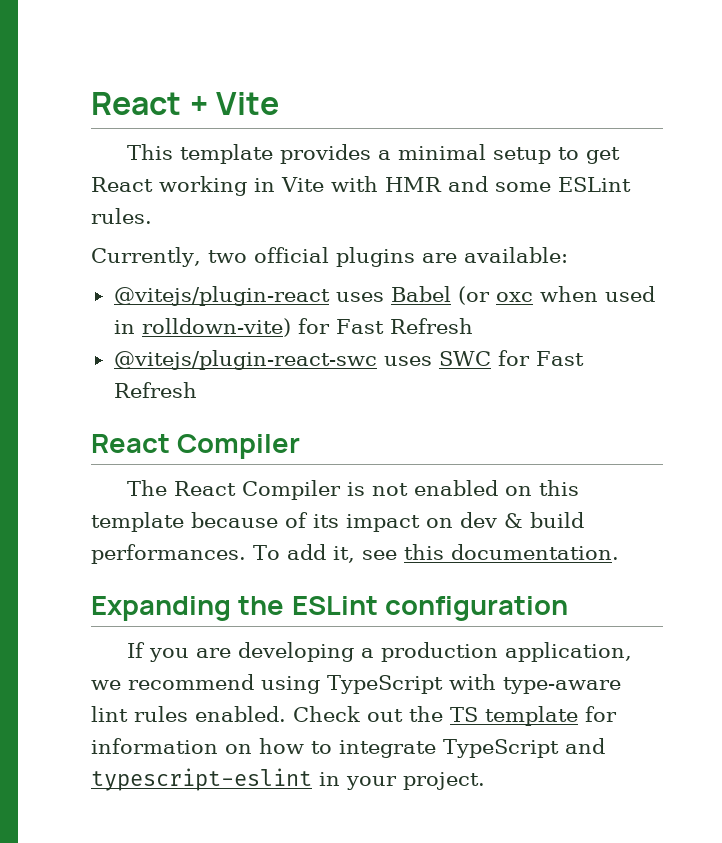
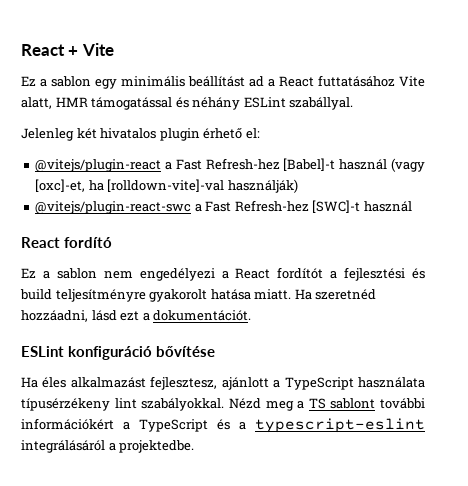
[126,144,620,164] [91,176,631,196] [91,208,152,224] [91,247,568,267] [113,286,655,306] [113,318,473,337] [113,350,584,370] [113,382,197,398] [91,434,301,459] [126,480,579,500] [91,512,584,532] [91,544,619,564] [91,596,569,621] [126,642,632,662] [91,674,621,694] [91,706,617,726] [91,738,605,758] [91,768,485,791] This template provides a minimal setup to get React working in Vite with HMR and some ESLint rules. // Currently, two official plugins are available: // @vitejs/plugin-react uses Babel (or oxc when used in rolldown-vite) for Fast Refresh // @vitejs/plugin-react-swc uses SWC for Fast Refresh // React Compiler // The React Compiler is not enabled on this template because of its impact on dev & build performances. To add it, see this documentation. // Expanding the ESLint configuration // If you are developing a production application, we recommend using TypeScript with type-aware lint rules enabled. Check out the TS template for information on how to integrate TypeScript and typescript-eslint in your project. -> [21,75,425,89] [21,97,354,110] [21,128,260,141] [35,158,425,172] [35,179,298,193] [35,200,412,214] [21,237,113,248] [21,267,425,281] [20,289,377,302] [21,310,252,322] [21,346,216,360] [21,376,425,390] [21,398,425,411] [21,418,425,433] [21,440,195,453] Ez a sablon egy minimális beállítást ad a React futtatásához Vite alatt, HMR támogatással és néhány ESLint szabállyal. // Jelenleg két hivatalos plugin érhető el: // @vitejs/plugin-react a Fast Refresh-hez [Babel]-t használ (vagy [oxc]-et, ha [rolldown-vite]-val használják) // @vitejs/plugin-react-swc a Fast Refresh-hez [SWC]-t használ // React fordító // Ez a sablon nem engedélyezi a React fordítót a fejlesztési és build teljesítményre gyakorolt hatása miatt. Ha szeretnéd hozzáadni, lásd ezt a dokumentációt. // ESLint konfiguráció bővítése // Ha éles alkalmazást fejlesztesz, ajánlott a TypeScript használata típusérzékeny lint szabályokkal. Nézd meg a TS sablont további információkért a TypeScript és a typescript-eslint integrálásáról a projektedbe.

